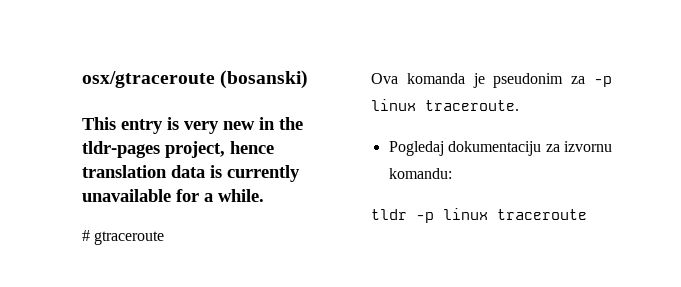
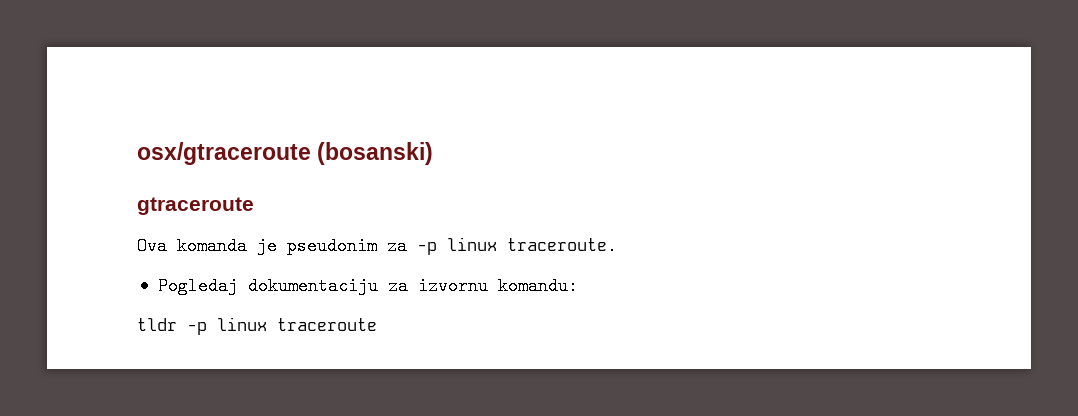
[82,117,303,134] [82,141,274,158] [82,165,300,182] [82,189,264,202] [82,230,90,241] This entry is very new in the tldr-pages project, hence translation data is currently unavailable for a while. // # -> (434, 153) none

